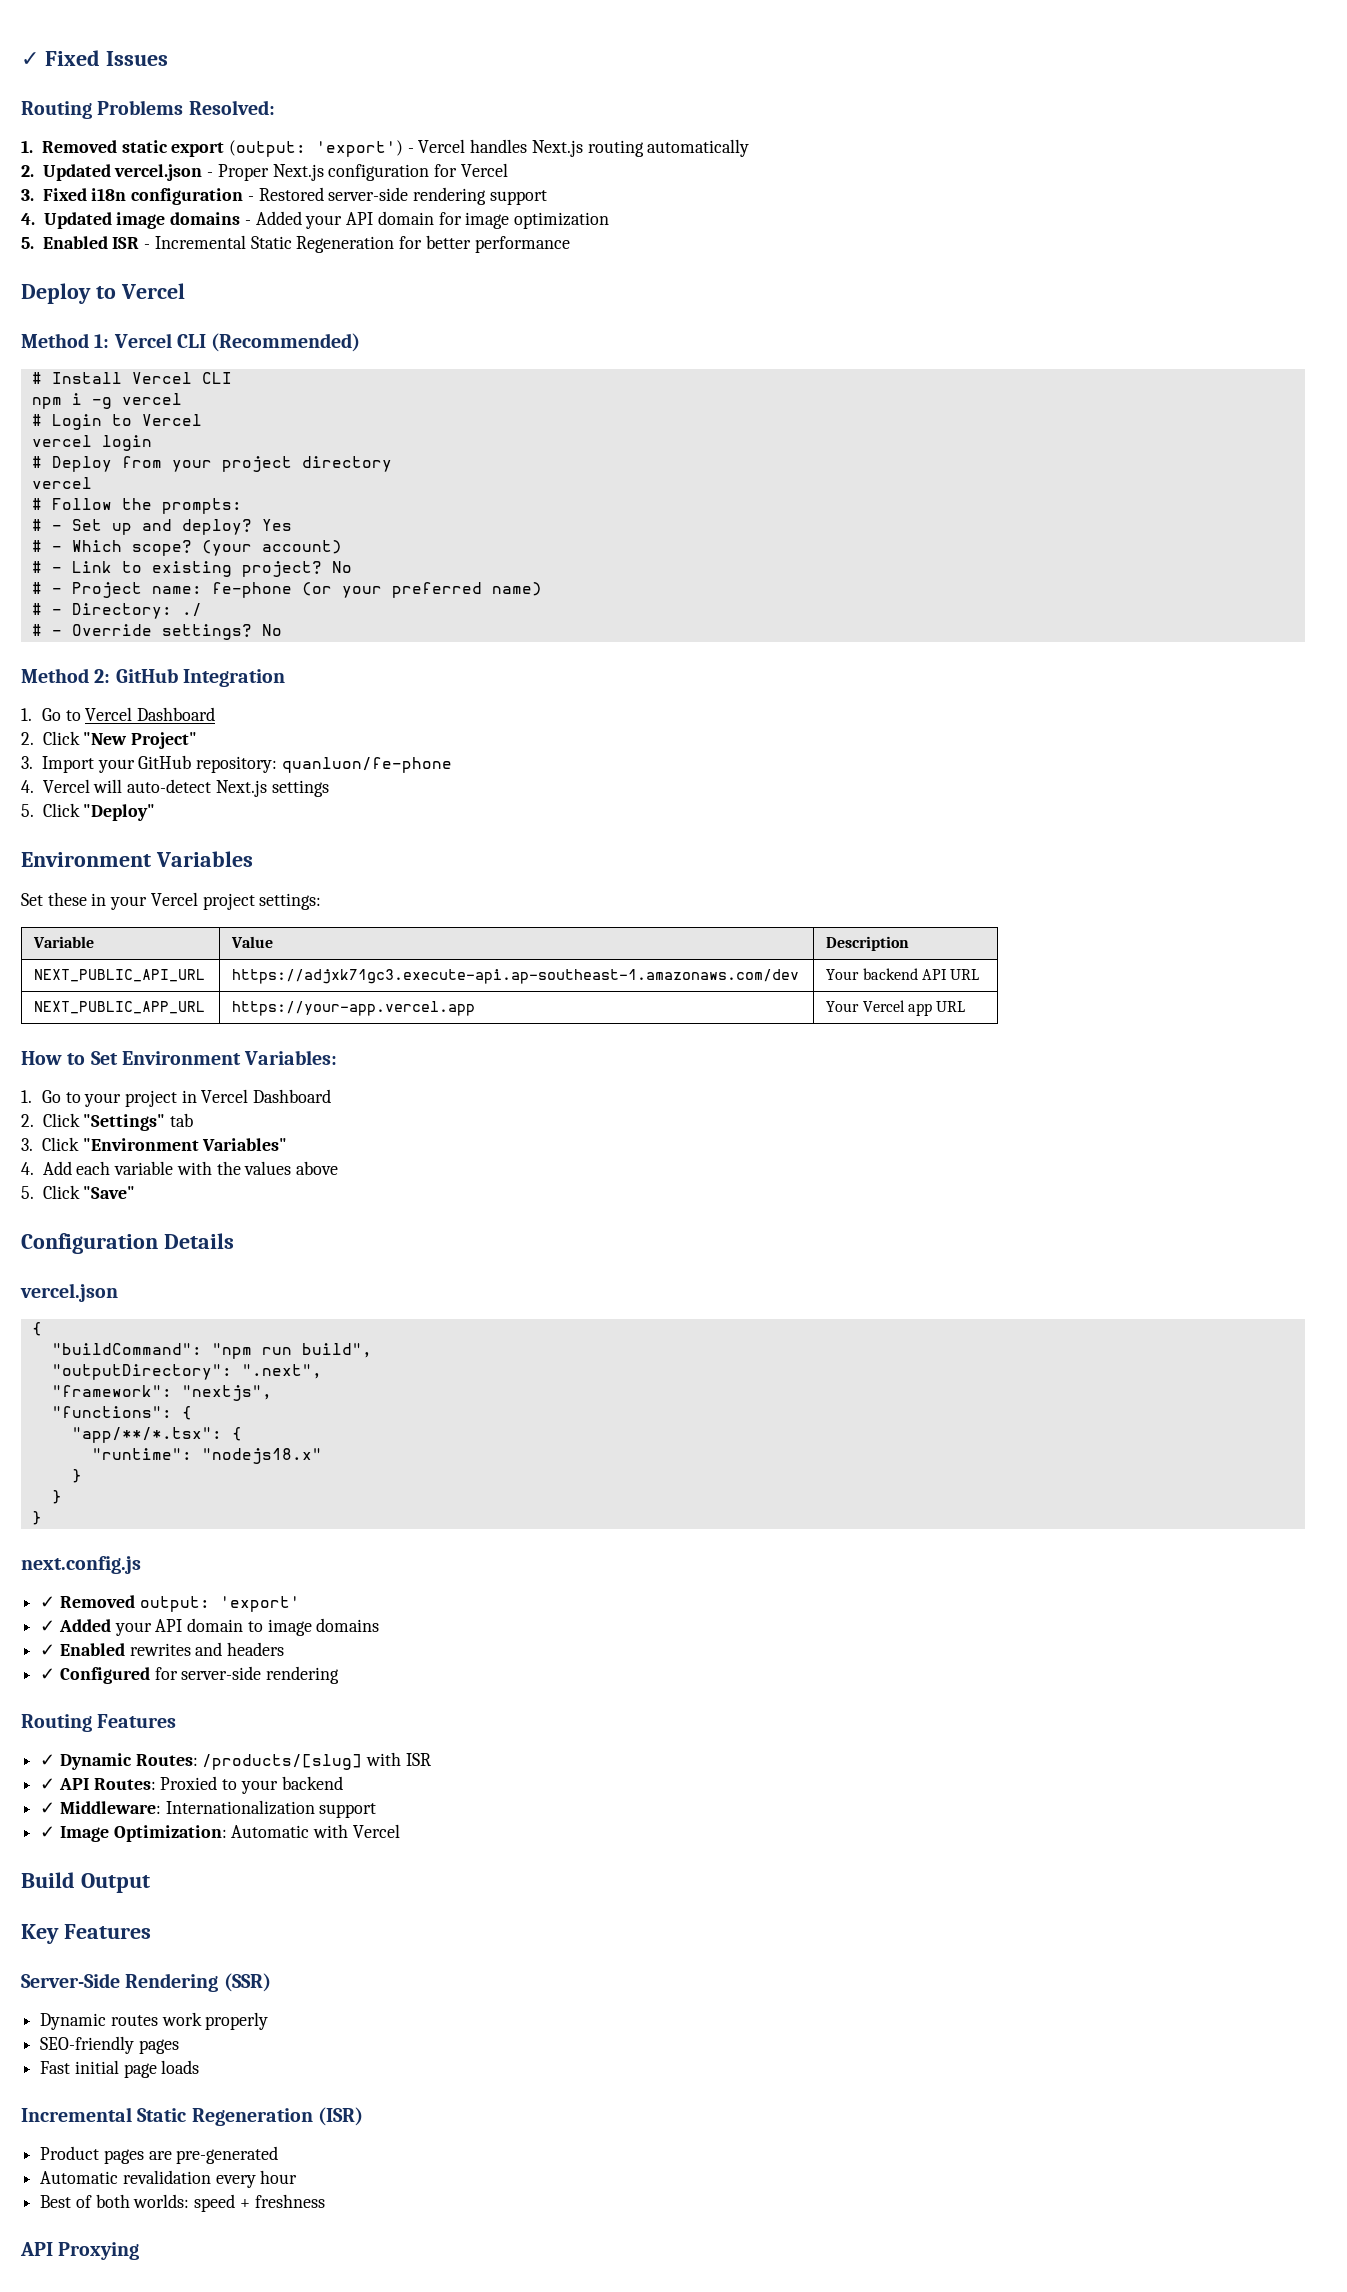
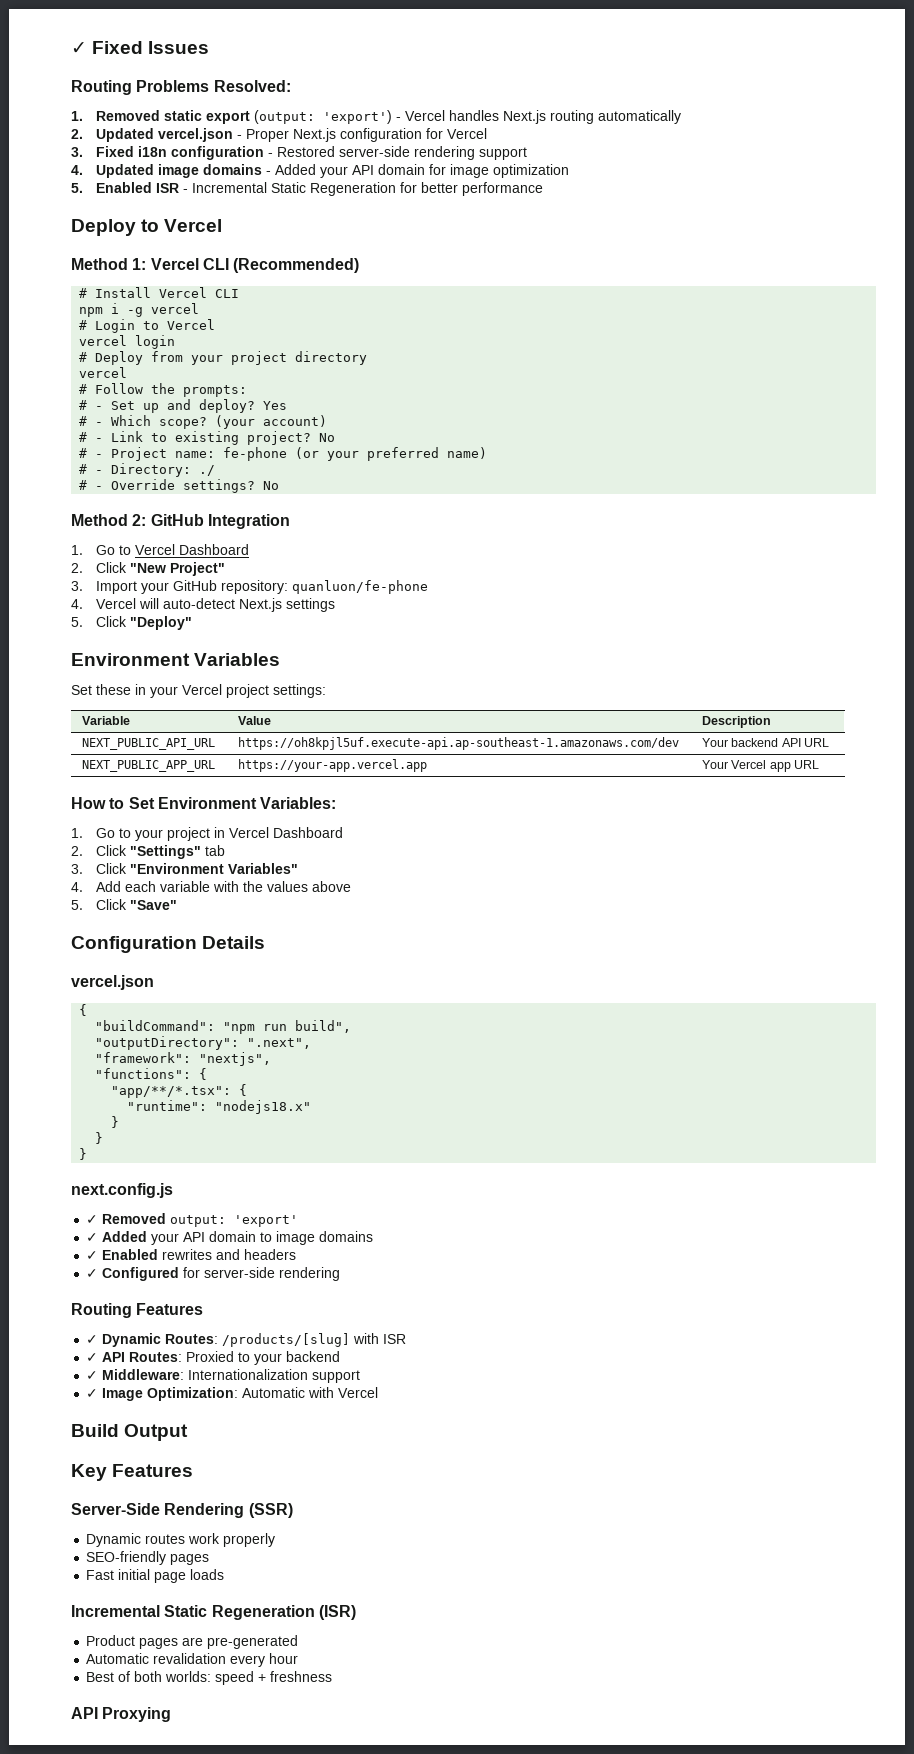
[232,969,800,984] https://adjxk71gc3.execute-api.ap-southeast-1.amazonaws.com/dev -> [238,737,680,750] https://oh8kpjl5uf.execute-api.ap-southeast-1.amazonaws.com/dev

